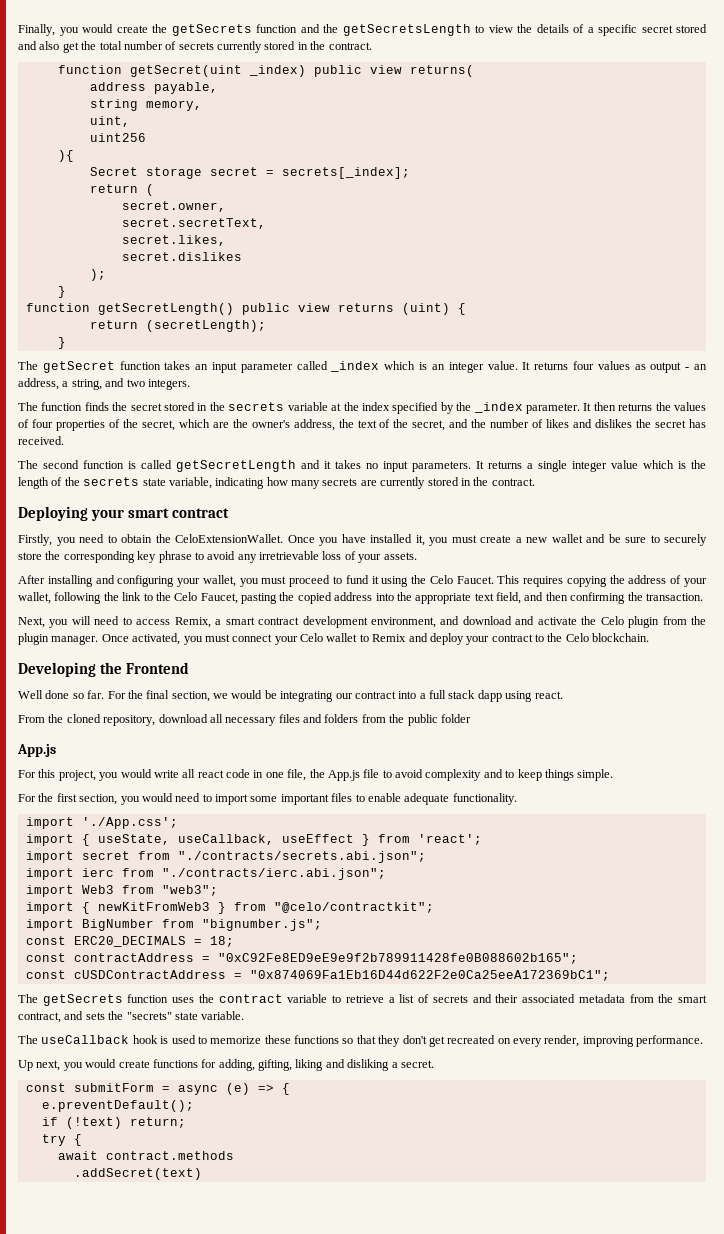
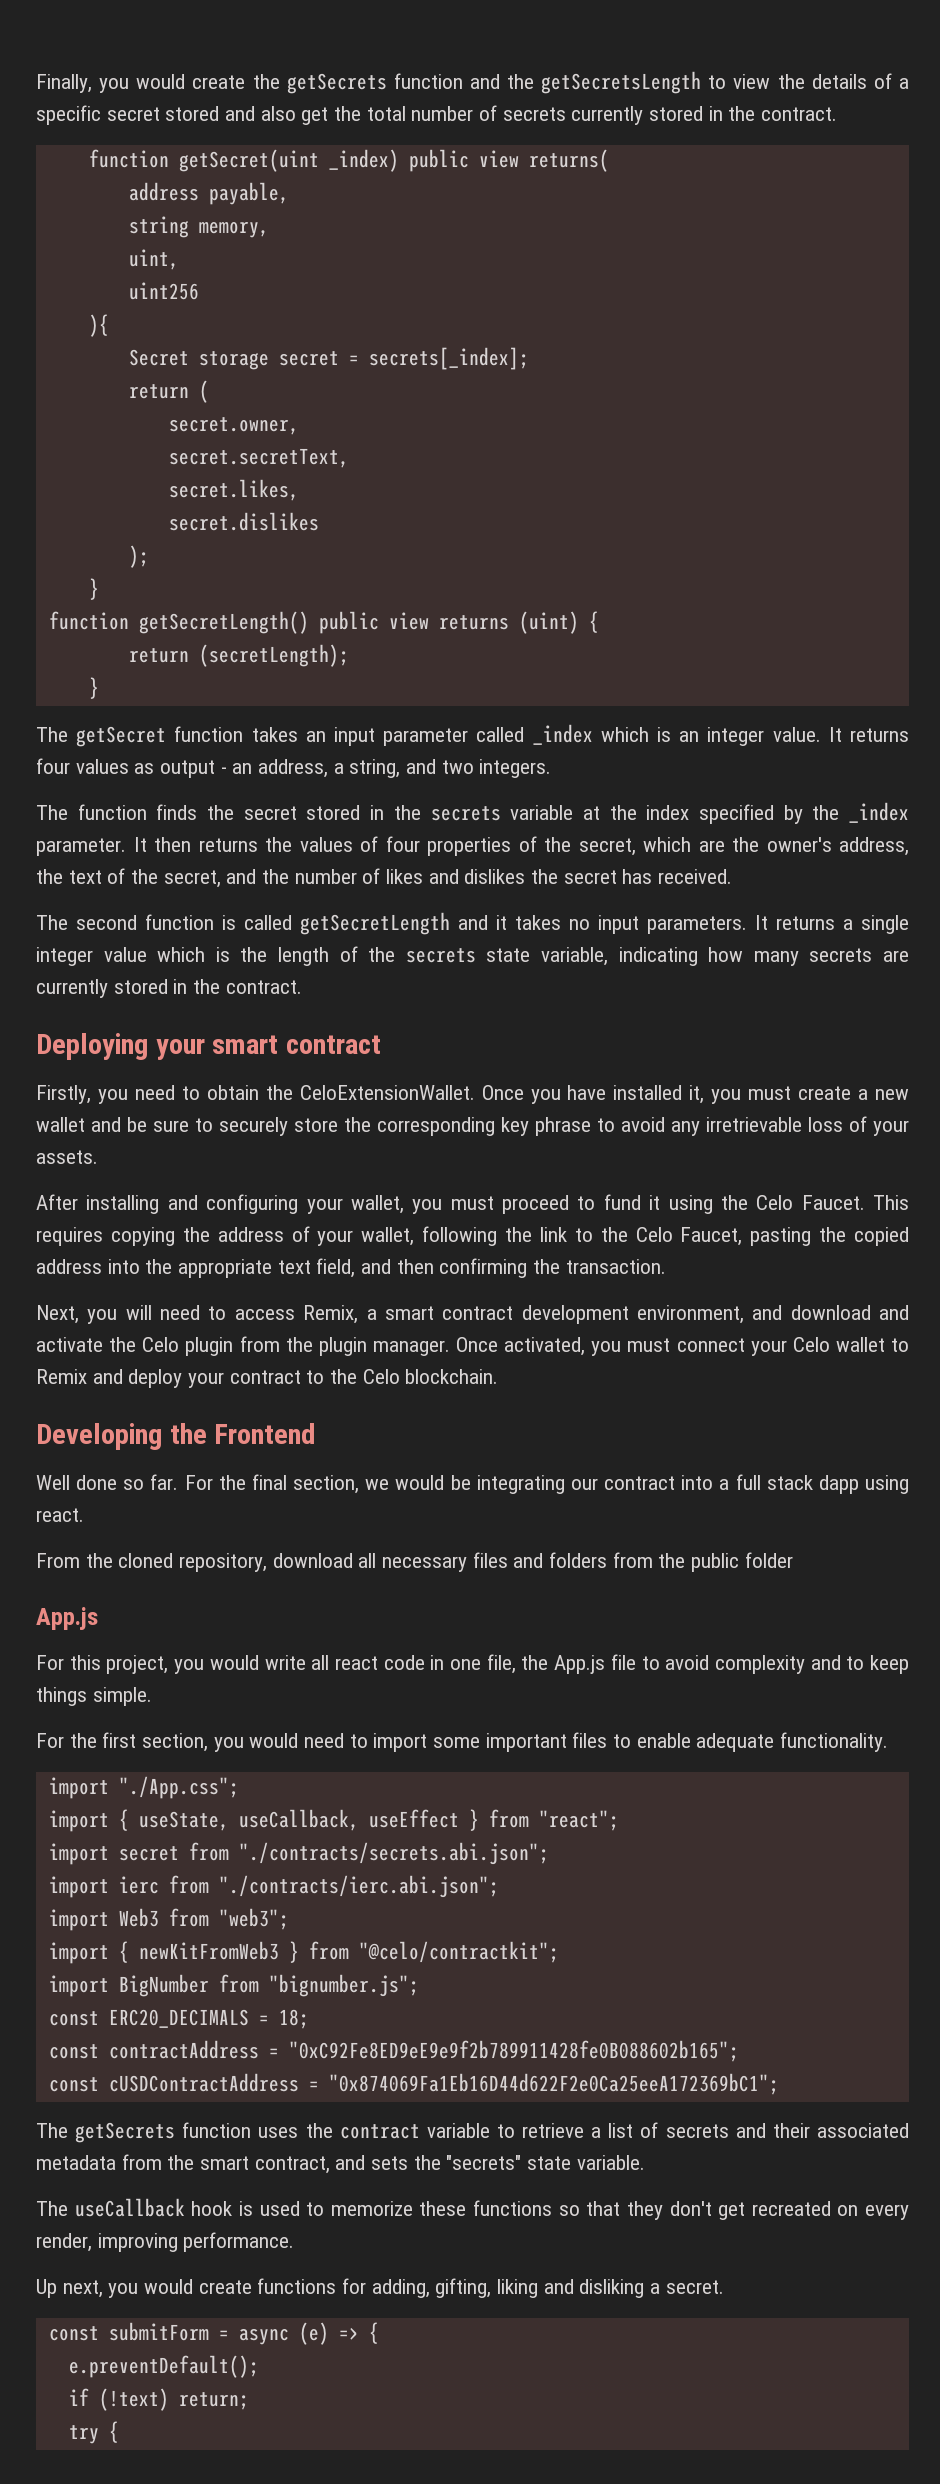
[81,817,178,829] './App.css'; -> [118,1776,239,1799] "./App.css";
[417,834,482,845] 'react'; -> [538,1810,619,1831] "react";
[57,1151,234,1160] [73,1168,202,1180] // await contract.methods // .addSecret(text) -> (119, 2432) none

